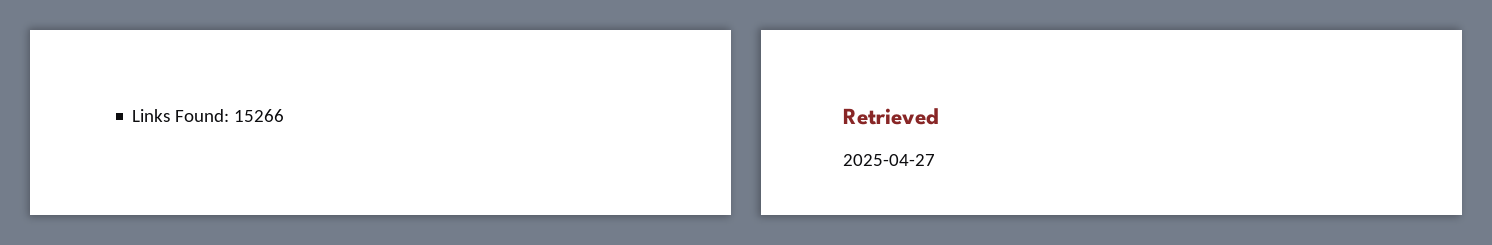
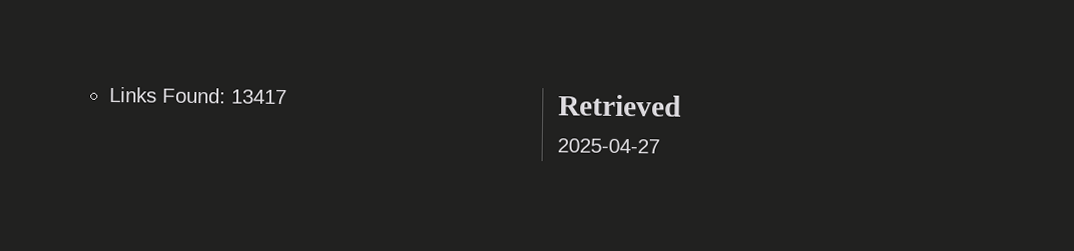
[234,109,285,122] 15266 -> [230,89,287,105] 13417

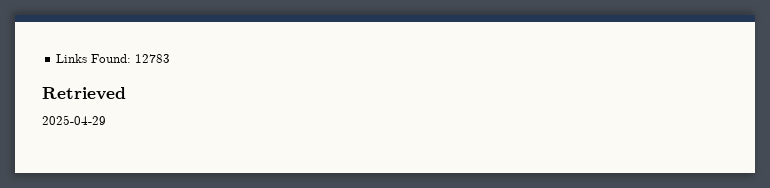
[230,89,287,105] 13417 -> [135,54,171,63] 12783
[557,138,660,154] 2025-04-27 -> [42,115,106,125] 2025-04-29

